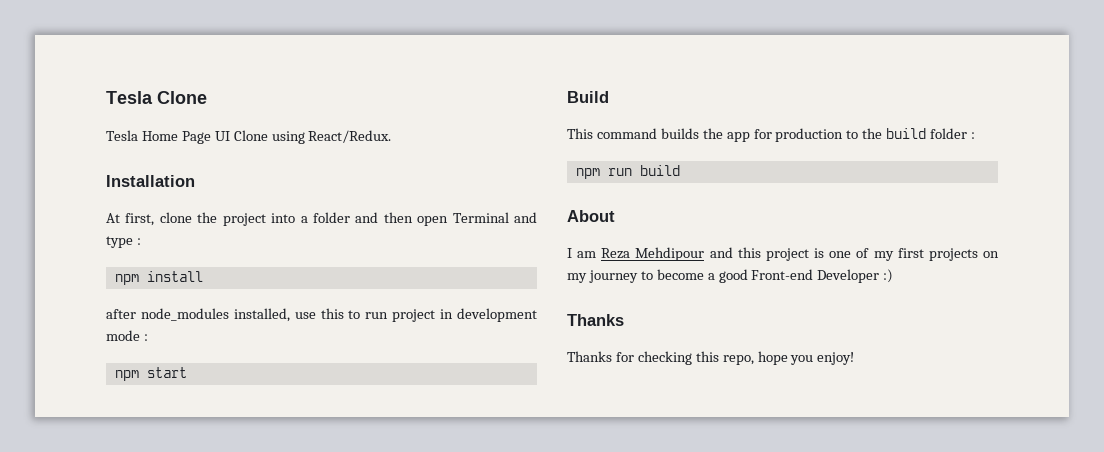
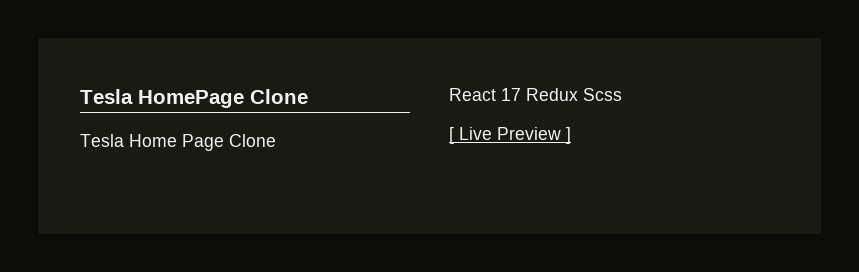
[106,91,153,104] Tesla -> [80,89,244,108] Tesla HomePage
[214,130,392,144] [106,175,195,187] [106,212,537,226] [106,236,141,248] [114,271,203,285] [106,308,537,322] [106,330,148,341] [114,367,187,381] [567,91,609,103] [567,128,976,142] [575,165,680,179] [567,210,615,222] [567,247,999,261] [567,269,894,283] [567,314,624,326] [567,351,855,365] UI Clone using React/Redux. // Installation // At first, clone the project into a folder and then open Terminal and type : // npm install // after node_modules installed, use this to run project in development mode : // npm start // Build // This command builds the app for production to the build folder : // npm run build // About // I am Reza Mehdipour and this project is one of my first projects on my journey to become a good Front-end Developer :) // Thanks // Thanks for checking this repo, hope you enjoy! -> [229,134,276,147] [449,88,622,101] [449,127,571,144] Clone // React 17 Redux Scss // [ Live Preview ]

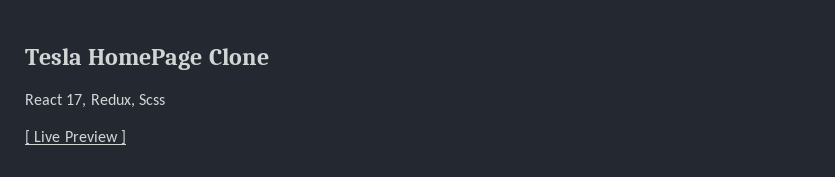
[80,134,276,151] // Tesla Home Page Clone -> (269, 56) none
[501,88,578,101] 17 Redux -> [66,94,135,108] 17, Redux,

